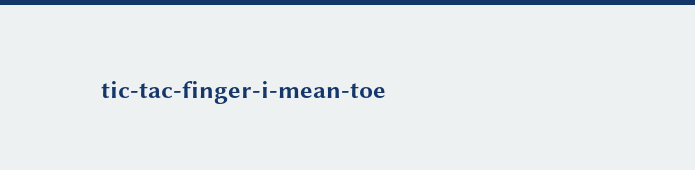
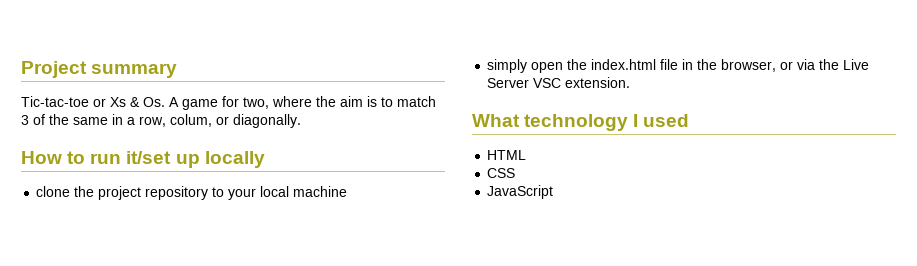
[101,81,386,104] tic-tac-finger-i-mean-toe -> [21,61,178,78] [21,96,436,110] [21,114,301,128] [21,151,265,168] [36,186,348,200] [487,59,870,73] [487,77,631,88] [472,114,690,131] [487,150,527,160] [487,168,516,178] [487,185,554,199] Project summary // Tic-tac-toe or Xs & Os. A game for two, where the aim is to match 3 of the same in a row, colum, or diagonally. // How to run it/set up locally // clone the project repository to your local machine // simply open the index.html file in the browser, or via the Live Server VSC extension. // What technology I used // HTML // CSS // JavaScript

